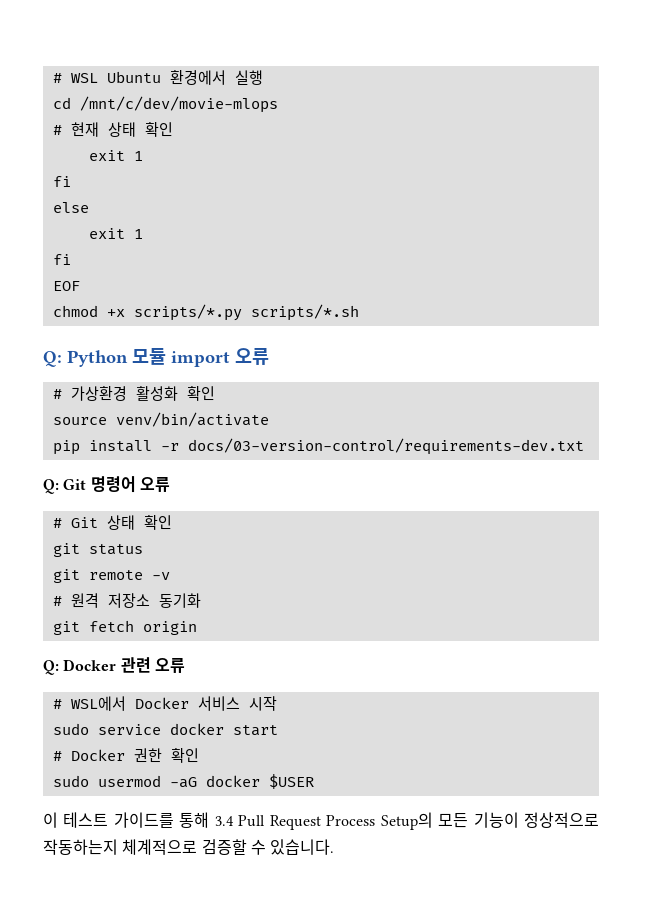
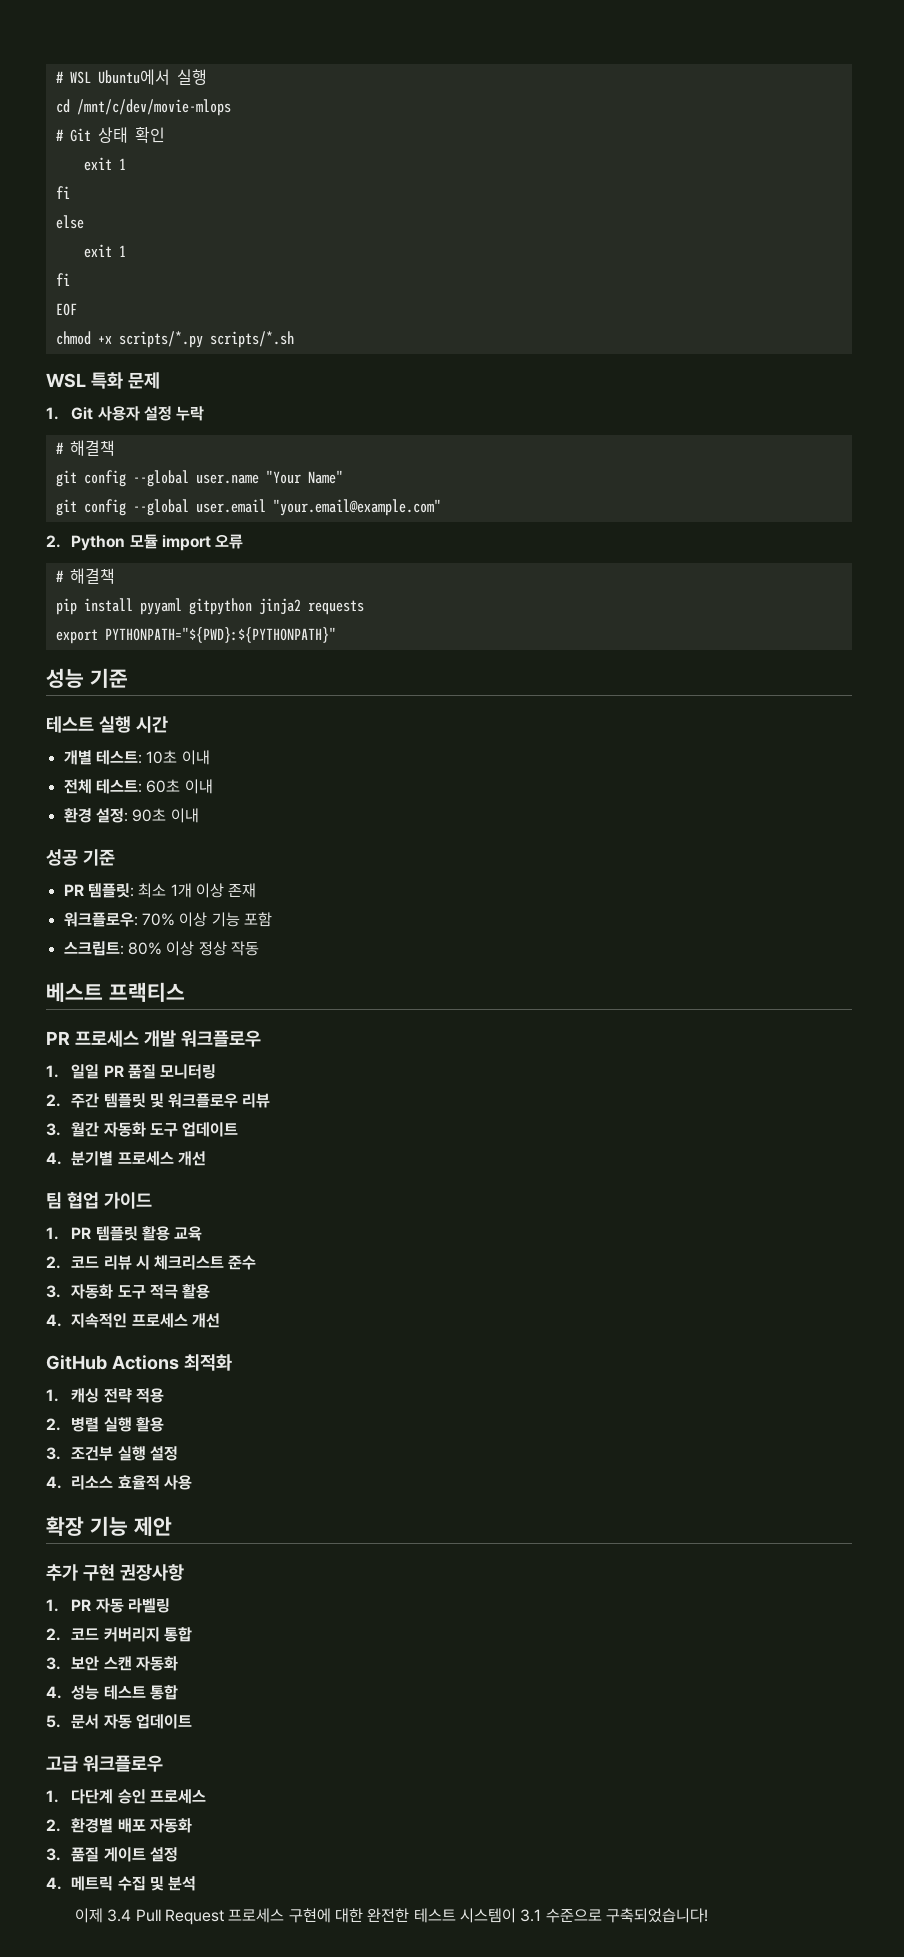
[106,70,226,85] Ubuntu 환경에서 -> [97,69,170,85] Ubuntu에서
[70,122,99,137] 현재 -> [69,128,91,142] Git
[43,351,62,367] Q: -> [46,372,160,389] [46,406,205,421] [55,440,115,456] [55,470,343,487] [55,499,441,516] [46,535,61,548] WSL 특화 문제 // 1. Git 사용자 설정 누락 // # 해결책 // git config --global user.name "Your Name" // git config --global user.email "your.email@example.com" // 2.
[70,386,215,401] [52,412,269,427] [52,438,584,455] [43,476,170,494] [52,515,172,530] [52,543,143,557] [52,569,170,583] [52,593,201,608] [52,620,197,635] [43,657,185,675] [52,696,277,711] [52,723,278,736] [52,748,199,763] [52,774,314,789] [43,812,599,830] [43,839,335,855] 가상환경 활성화 확인 // source venv/bin/activate // pip install -r docs/03-version-control/requirements-dev.txt // Q: Git 명령어 오류 // # Git 상태 확인 // git status // git remote -v // # 원격 저장소 동기화 // git fetch origin // Q: Docker 관련 오류 // # WSL에서 Docker 서비스 시작 // sudo service docker start // # Docker 권한 확인 // sudo usermod -aG docker $USER // 이 테스트 가이드를 통해 3.4 Pull Request Process Setup의 모든 기능이 정상적으로 작동하는지 체계적으로 검증할 수 있습니다. -> [69,568,115,584] [55,598,364,615] [55,627,336,644] [46,668,128,688] [46,716,168,733] [63,750,210,765] [63,779,213,794] [63,808,199,823] [46,849,115,866] [63,883,257,898] [63,912,272,927] [63,941,259,956] [46,982,185,1002] [46,1030,261,1047] [46,1064,217,1079] [46,1093,271,1108] [46,1122,239,1137] [46,1151,206,1166] [46,1192,152,1209] [46,1226,203,1241] [46,1255,257,1270] [46,1284,211,1299] [46,1313,220,1328] [46,1354,232,1371] [46,1388,164,1403] [46,1417,164,1432] [46,1446,178,1461] [46,1475,192,1490] [46,1516,172,1536] [46,1564,184,1581] [46,1598,170,1613] [46,1627,192,1642] [46,1656,178,1671] [46,1685,178,1700] [46,1714,192,1729] [46,1755,163,1772] [46,1789,206,1804] [46,1818,192,1833] [46,1847,178,1862] [46,1876,197,1891] [74,1908,708,1925] 해결책 // pip install pyyaml gitpython jinja2 requests // export PYTHONPATH="${PWD}:${PYTHONPATH}" // 성능 기준 // 테스트 실행 시간 // 개별 테스트: 10초 이내 // 전체 테스트: 60초 이내 // 환경 설정: 90초 이내 // 성공 기준 // PR 템플릿: 최소 1개 이상 존재 // 워크플로우: 70% 이상 기능 포함 // 스크립트: 80% 이상 정상 작동 // 베스트 프랙티스 // PR 프로세스 개발 워크플로우 // 1. 일일 PR 품질 모니터링 // 2. 주간 템플릿 및 워크플로우 리뷰 // 3. 월간 자동화 도구 업데이트 // 4. 분기별 프로세스 개선 // 팀 협업 가이드 // 1. PR 템플릿 활용 교육 // 2. 코드 리뷰 시 체크리스트 준수 // 3. 자동화 도구 적극 활용 // 4. 지속적인 프로세스 개선 // GitHub Actions 최적화 // 1. 캐싱 전략 적용 // 2. 병렬 실행 활용 // 3. 조건부 실행 설정 // 4. 리소스 효율적 사용 // 확장 기능 제안 // 추가 구현 권장사항 // 1. PR 자동 라벨링 // 2. 코드 커버리지 통합 // 3. 보안 스캔 자동화 // 4. 성능 테스트 통합 // 5. 문서 자동 업데이트 // 고급 워크플로우 // 1. 다단계 승인 프로세스 // 2. 환경별 배포 자동화 // 3. 품질 게이트 설정 // 4. 메트릭 수집 및 분석 // 이제 3.4 Pull Request 프로세스 구현에 대한 완전한 테스트 시스템이 3.1 수준으로 구축되었습니다!

